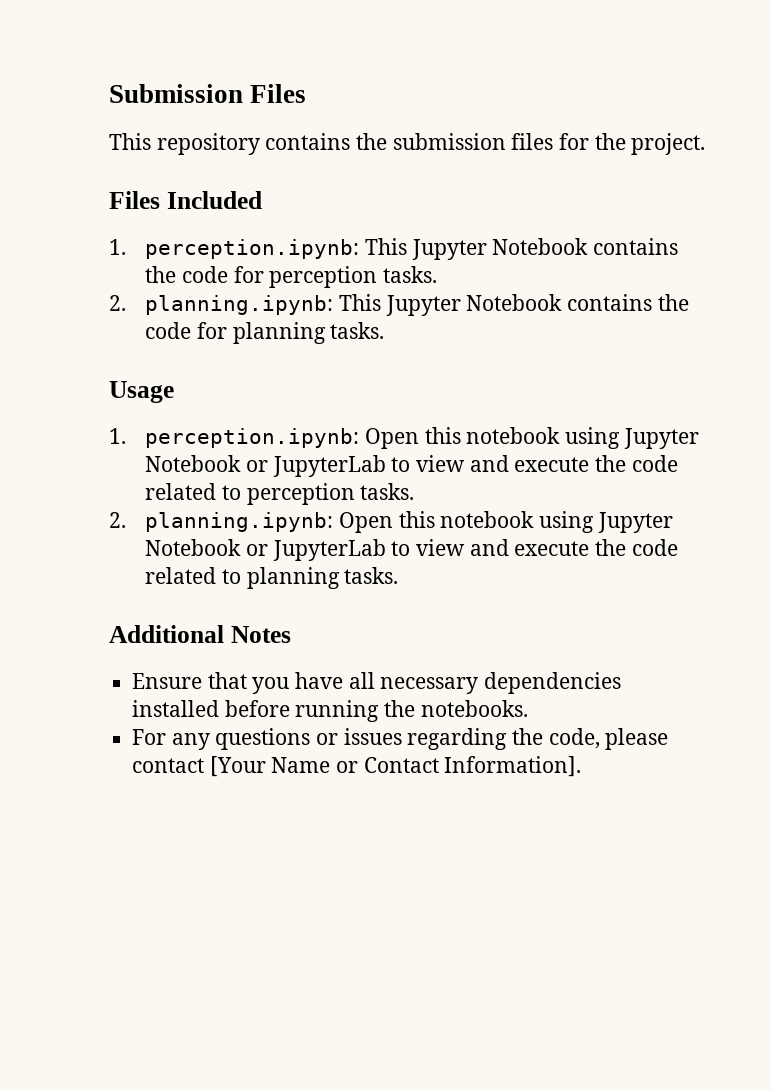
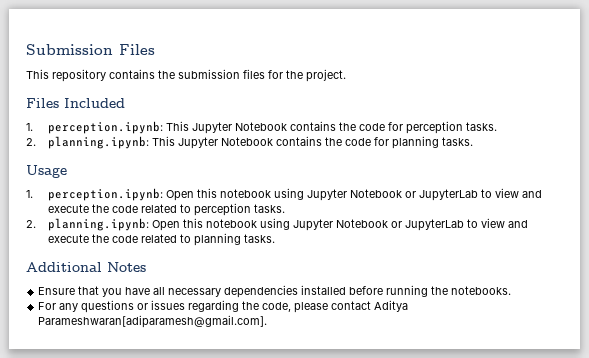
[209,756,582,777] [Your Name or Contact Information]. -> [374,300,409,312] [38,315,268,328] Aditya Parameshwaran[adiparamesh@gmail.com].

